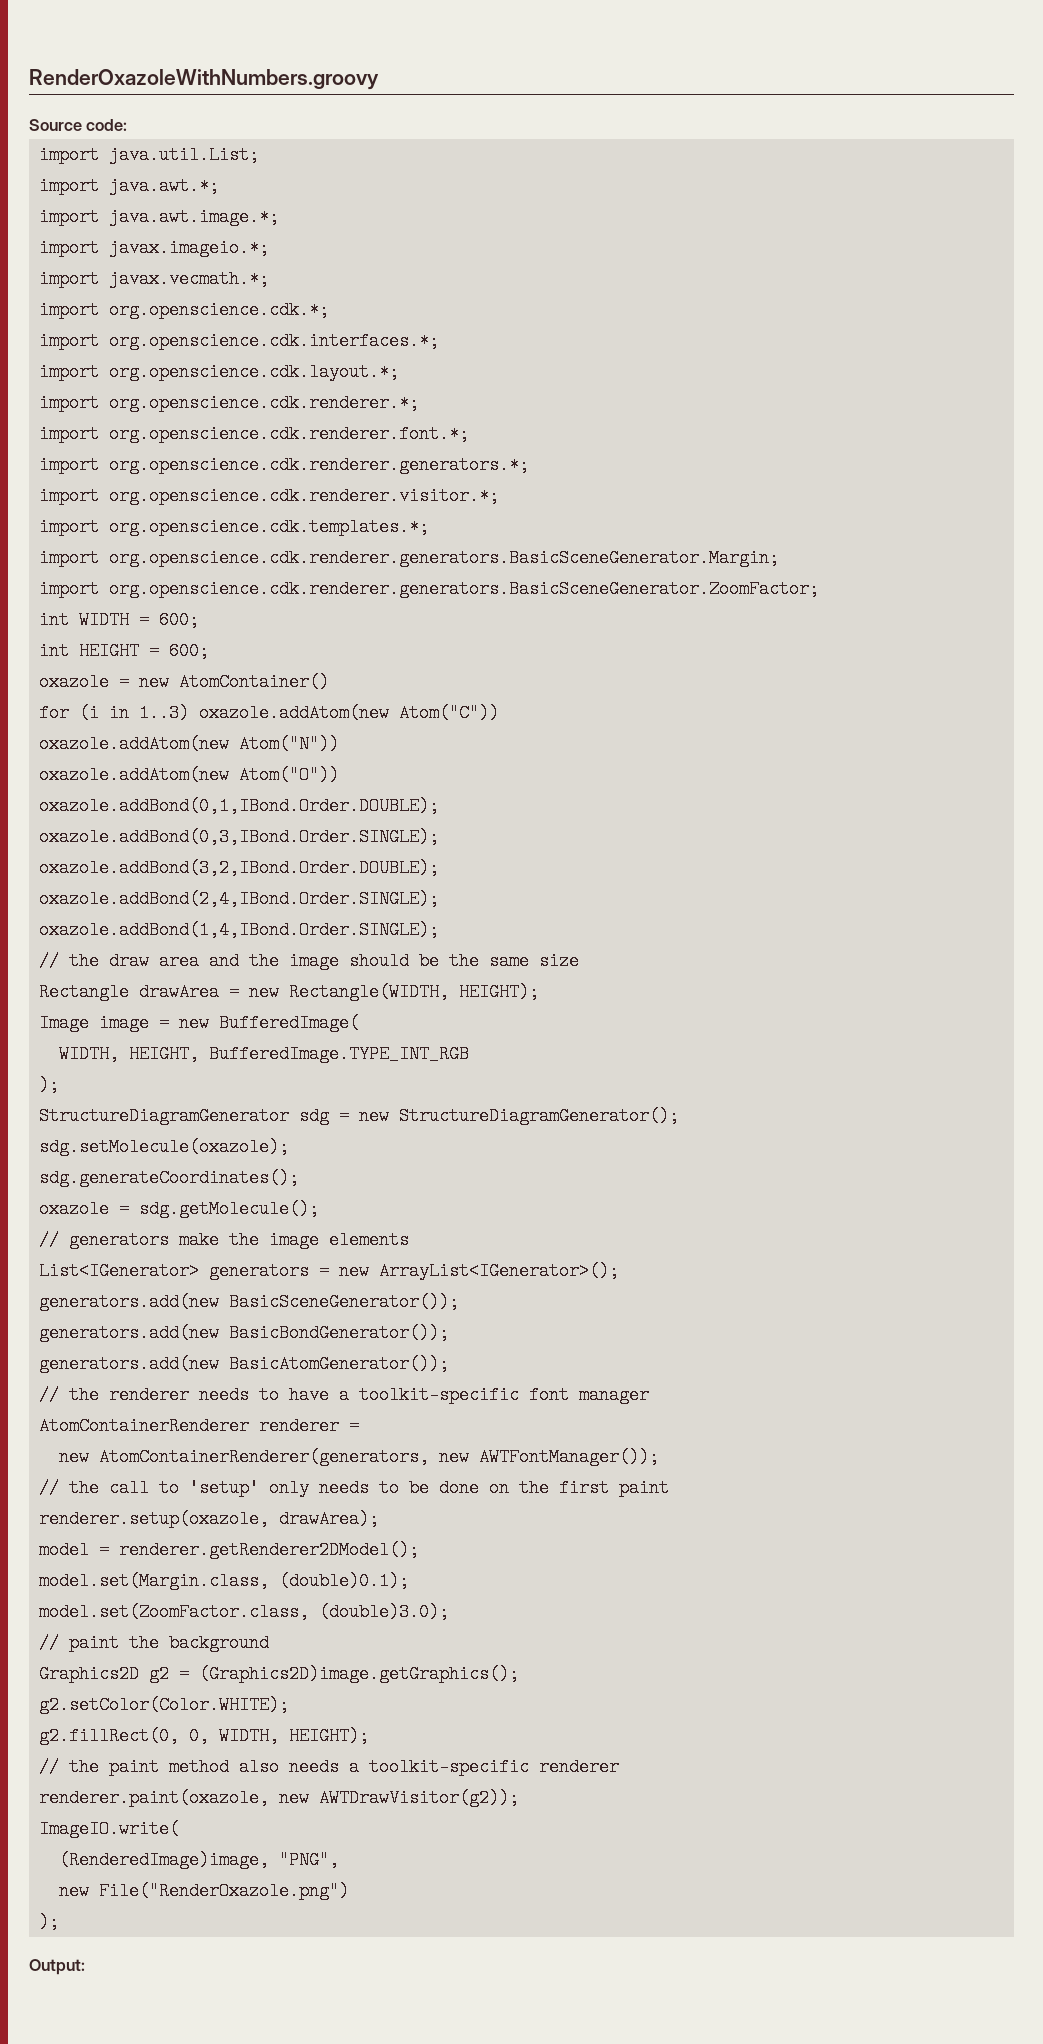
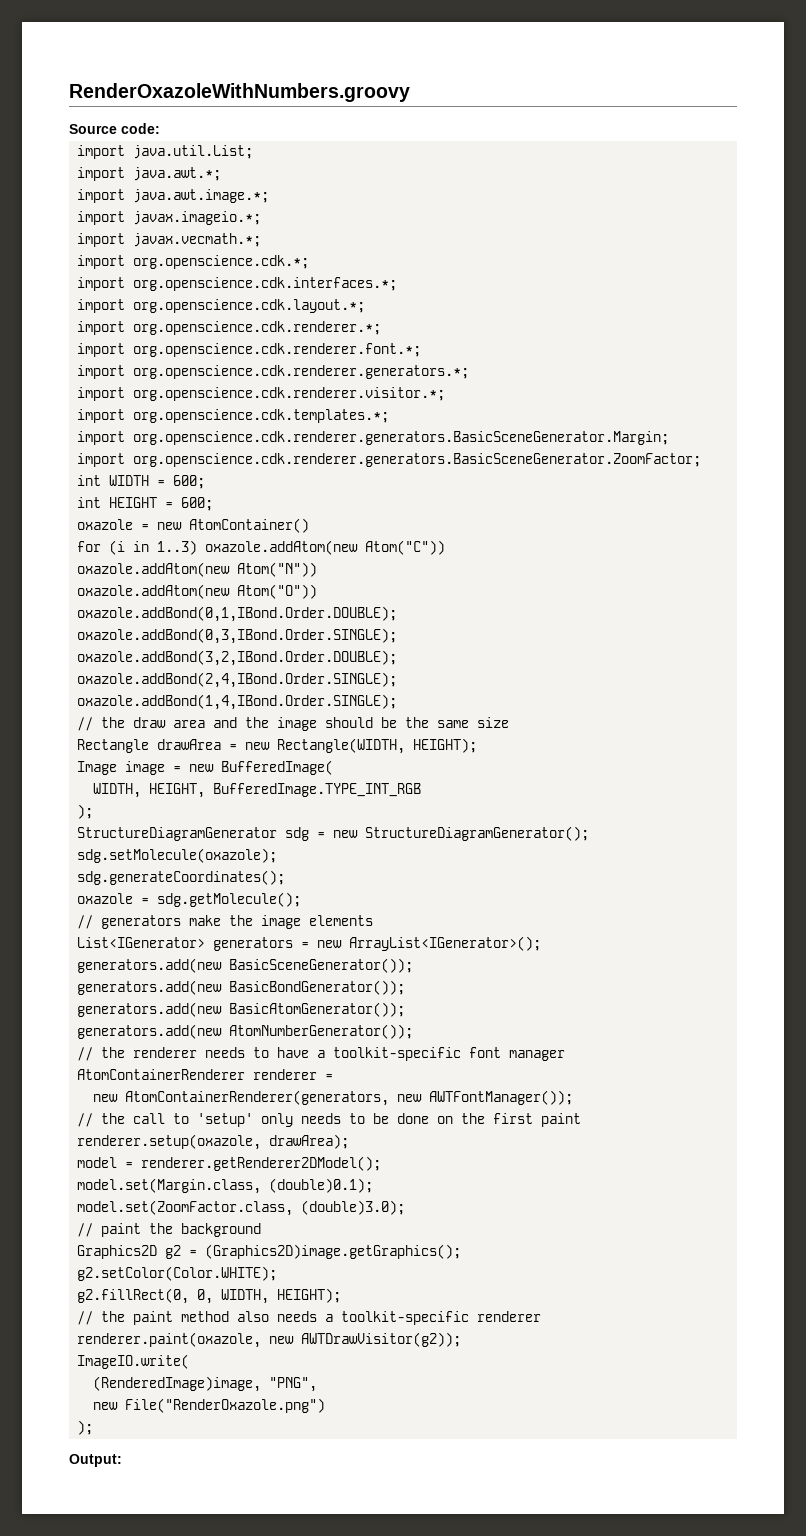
(449, 1364) none -> [77,1024,414,1039] // generators.add(new AtomNumberGenerator());

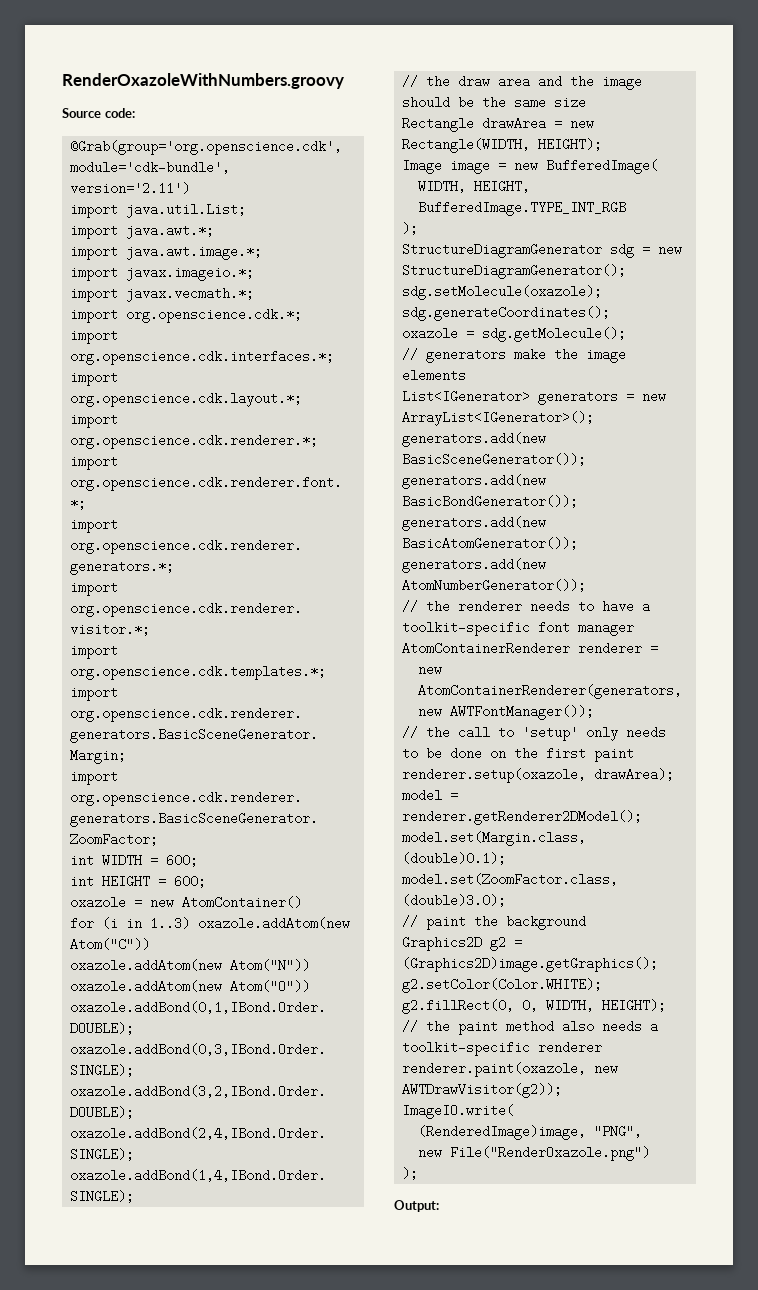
(160, 128) none -> [69,140,342,155] [69,161,230,174] [69,182,190,195] // @Grab(group='org.openscience.cdk', module='cdk-bundle', version='2.11')

